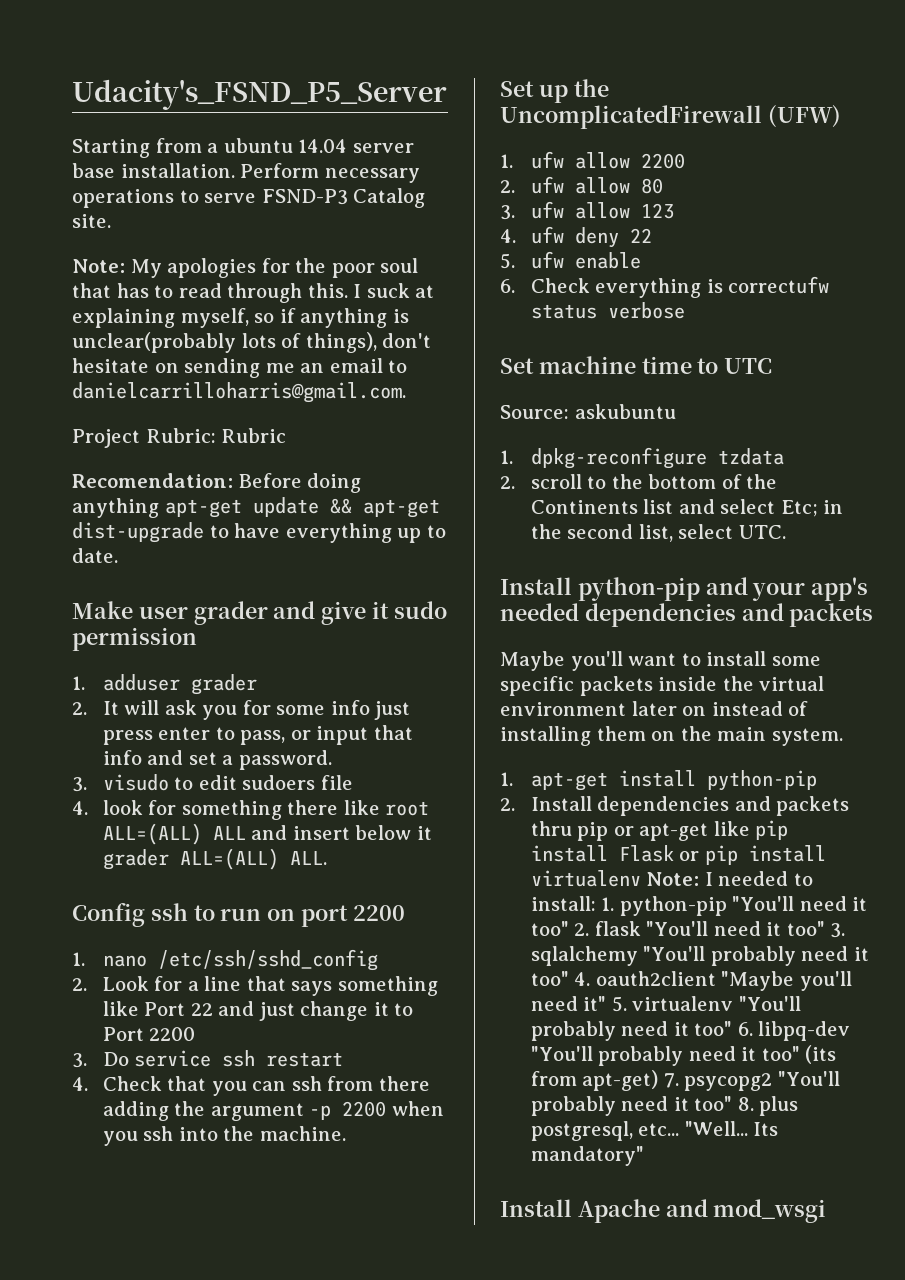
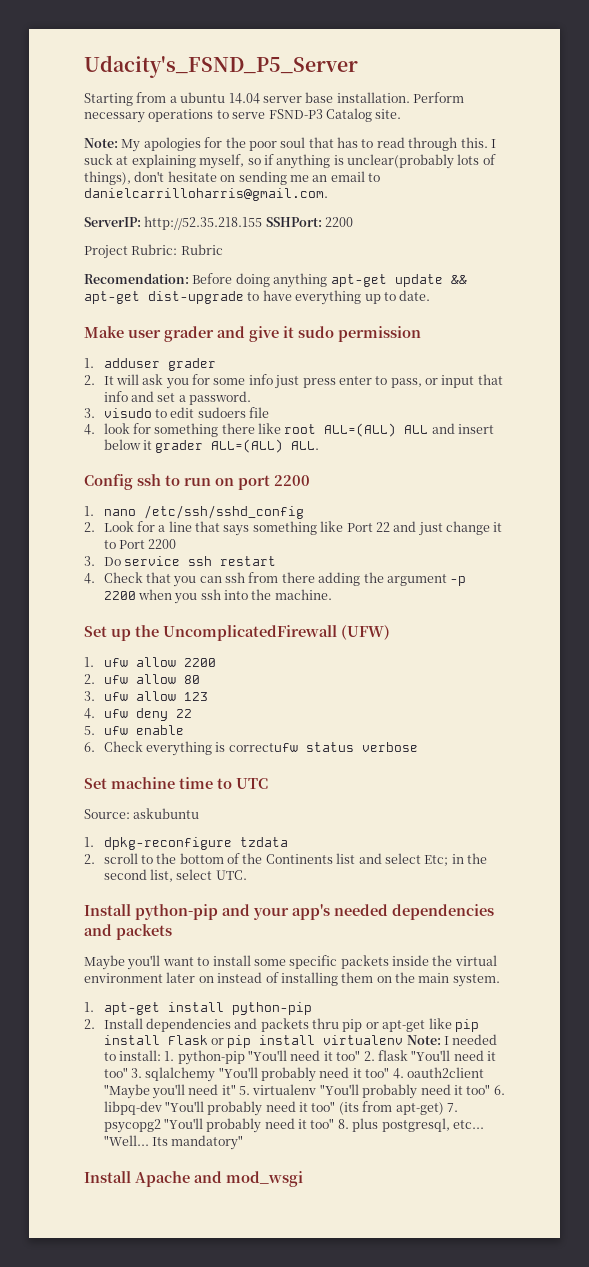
(406, 392) none -> [84,216,354,230] // ServerIP: http://52.35.218.155 SSHPort: 2200

